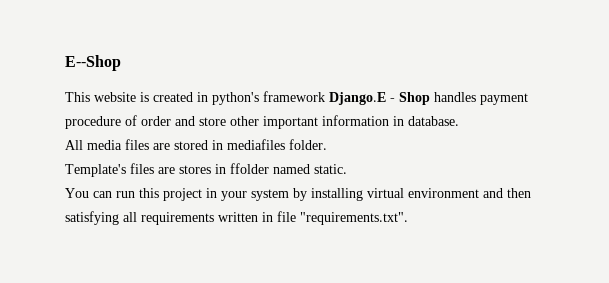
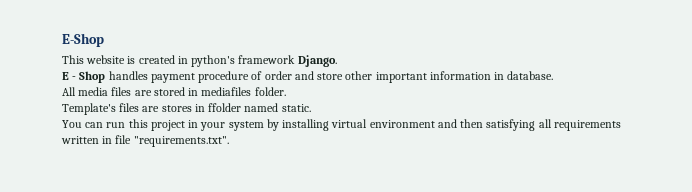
[65,55,121,71] E--Shop -> [62,33,104,47] E-Shop
[329,92,386,105] Django.E -> [297,55,337,67] [62,72,69,80] Django. // E

